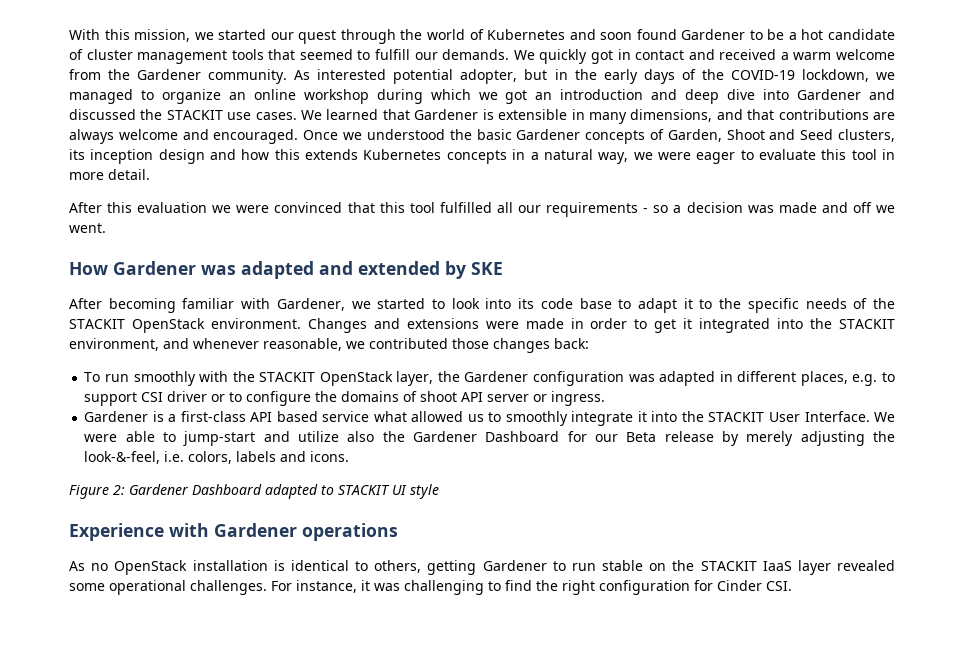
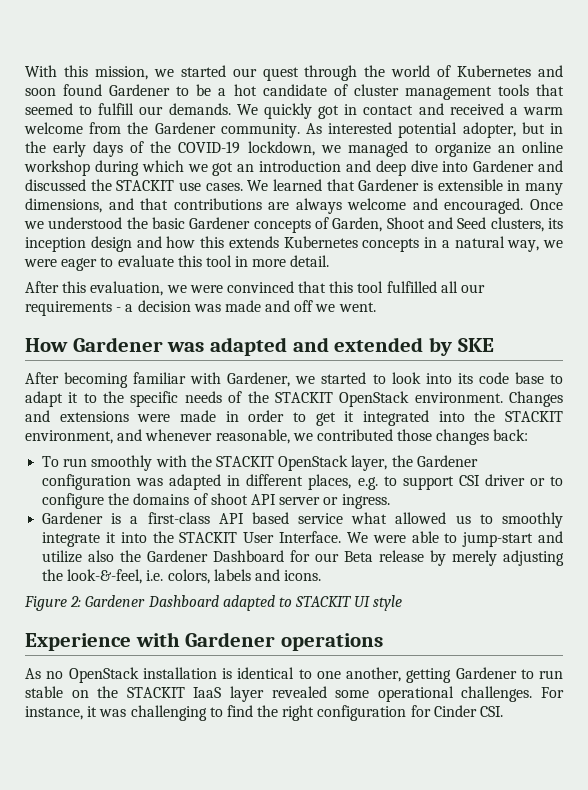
[137,202,208,213] evaluation -> [90,281,164,296] evaluation,
[653,205,669,213] so -> (122, 309) none
[374,560,422,573] others, -> [316,667,401,682] one another,

